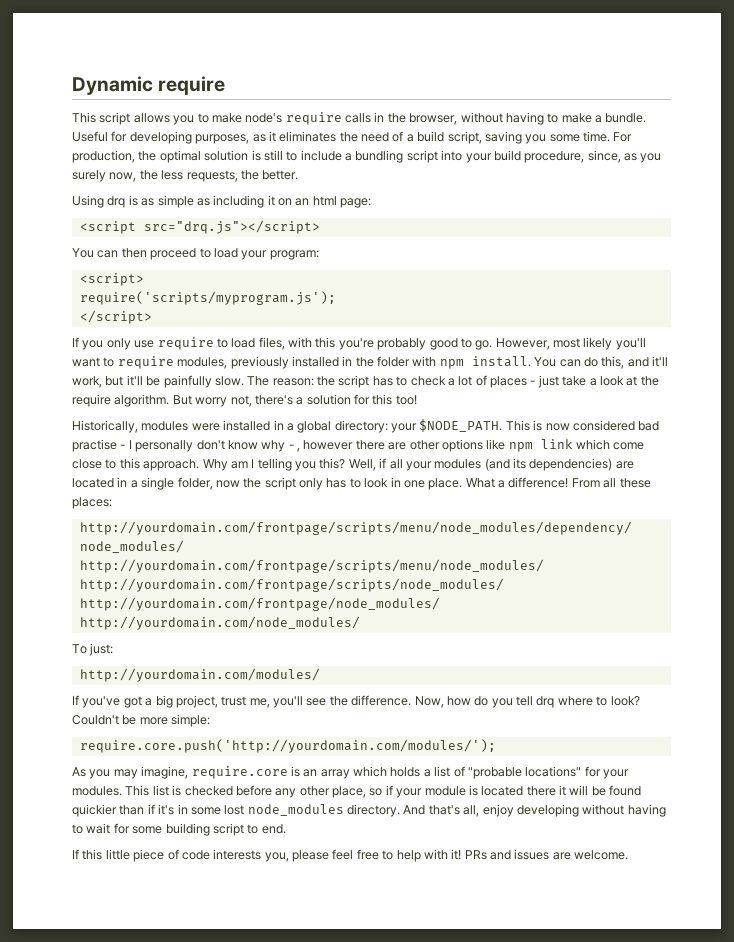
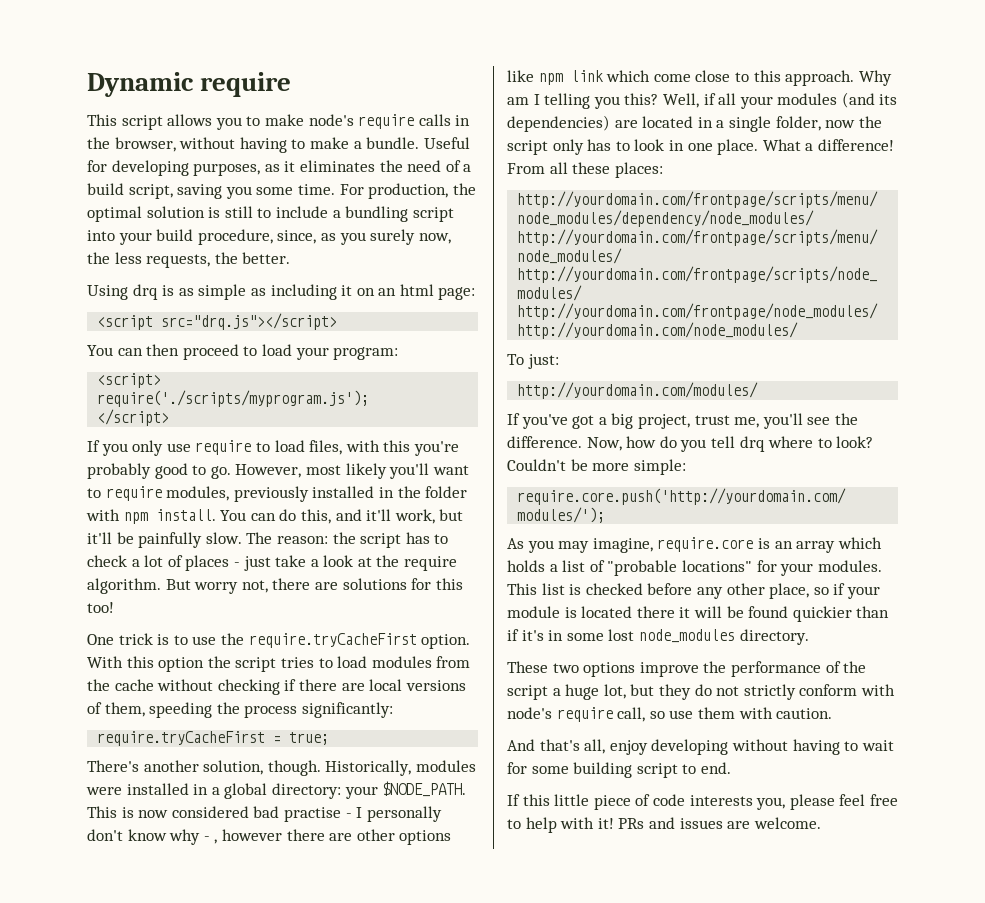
[79,291,336,305] require('scripts/myprogram.js'); -> [97,390,370,407] require('./scripts/myprogram.js');
[254,394,351,405] there's a solution -> [272,578,407,590] there are solutions
(417, 400) none -> [87,633,471,649] [87,656,471,672] [87,679,466,695] [87,702,393,718] [97,731,330,746] [87,760,321,776] One trick is to use the require.tryCacheFirst option. With this option the script tries to load modules from the cache without checking if there are local versions of them, speeding the process significantly: // require.tryCacheFirst = true; // There's another solution, though.
(400, 810) none -> [507,661,867,677] [507,684,895,700] [507,707,833,722] // These two options improve the performance of the script a huge lot, but they do not strictly conform with node's require call, so use them with caution. //

